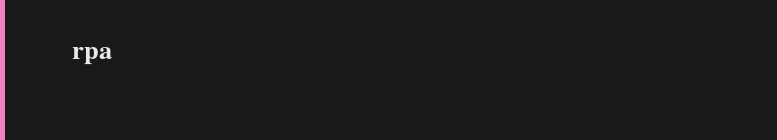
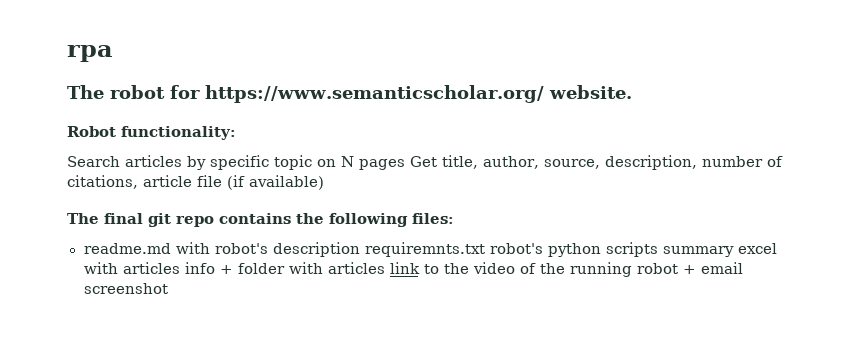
(112, 56) none -> [67,85,632,103] [67,126,236,140] [67,155,783,170] [67,175,324,190] [67,213,454,227] [83,242,777,257] [83,262,743,277] [83,283,168,294] // The robot for https://www.semanticscholar.org/ website. // Robot functionality: // Search articles by specific topic on N pages Get title, author, source, description, number of citations, article file (if available) // The final git repo contains the following files: // readme.md with robot's description requiremnts.txt robot's python scripts summary excel with articles info + folder with articles link to the video of the running robot + email screenshot

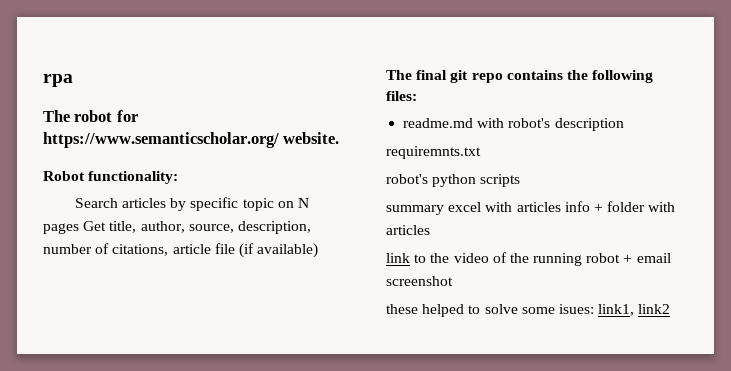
(360, 249) none -> (624, 124) //
(485, 249) none -> (481, 152) //
(658, 249) none -> (521, 180) //
(385, 268) none -> (430, 230) //
(168, 288) none -> [386,304,671,317] // these helped to solve some isues: link1, link2

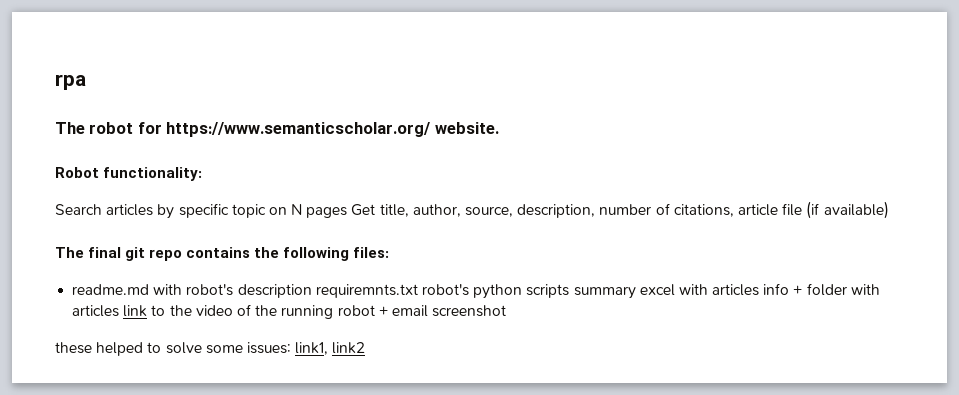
(624, 124) // -> (312, 291) none
(481, 152) // -> (418, 291) none
(521, 180) // -> (570, 291) none
(430, 230) // -> (120, 311) none
[558,304,594,314] isues: -> [246,342,291,354] issues:

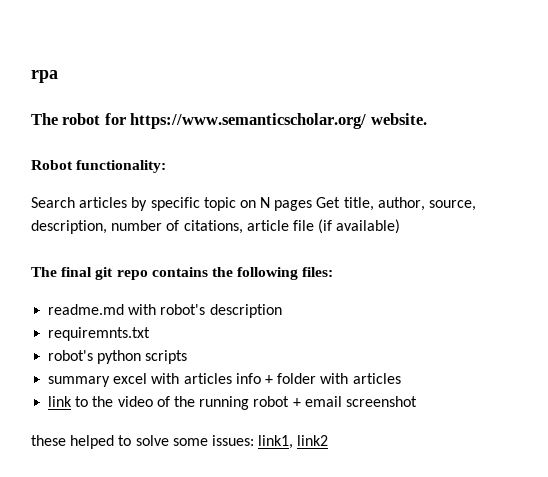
(312, 291) none -> (282, 311) //
(418, 291) none -> (151, 334) //
(570, 291) none -> (188, 357) //
(120, 311) none -> (401, 378) //

